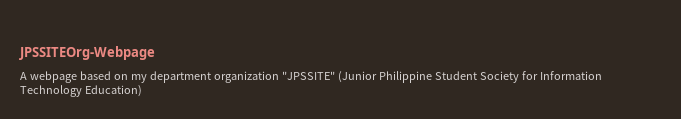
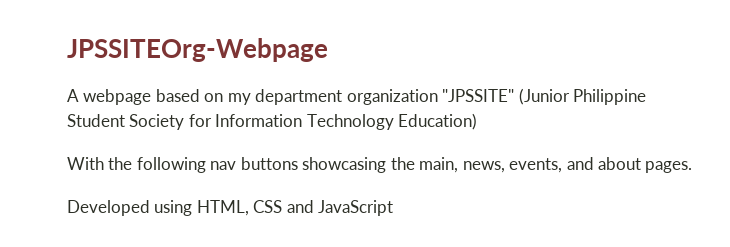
(142, 91) none -> [67,157,693,173] [67,200,394,216] // With the following nav buttons showcasing the main, news, events, and about pages. // Developed using HTML, CSS and JavaScript

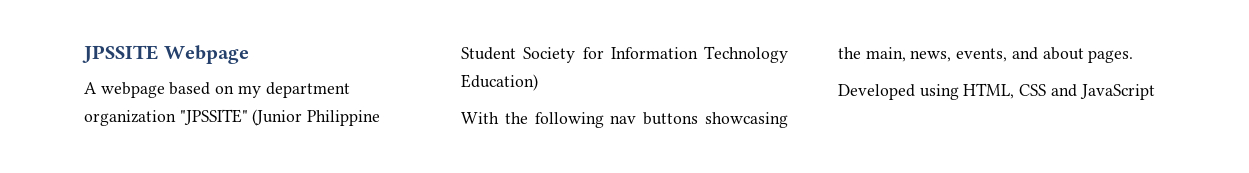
[67,38,328,62] JPSSITEOrg-Webpage -> [82,45,249,64] JPSSITE Webpage

